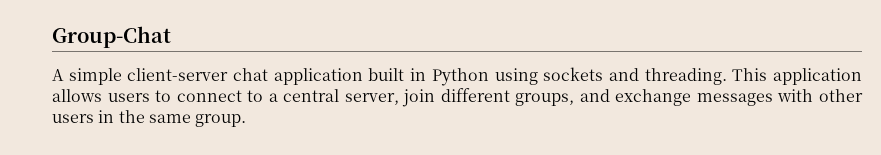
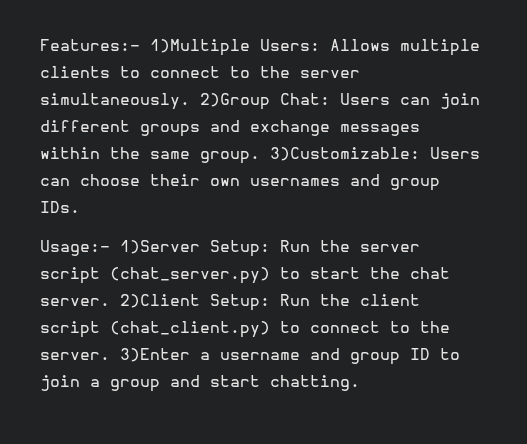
[52,26,171,48] [52,67,863,86] [52,89,399,105] Group-Chat // A simple client-server chat application built in Python using sockets and threading. This application allows users to connect to a central server, -> [40,39,480,56] [40,66,360,78] [40,93,430,110] Features:- 1)Multiple Users: Allows multiple clients to connect to the server simultaneously. 2)Group Chat: Users can
[515,93,575,106] groups, -> [140,124,200,137] groups
[777,89,863,102] [52,110,247,127] with other users in the same group. -> [40,147,480,164] [40,174,440,191] [40,201,80,213] [40,240,420,257] [40,267,450,284] [40,294,420,311] [40,321,450,338] [40,348,460,365] [40,375,360,392] within the same group. 3)Customizable: Users can choose their own usernames and group IDs. // Usage:- 1)Server Setup: Run the server script (chat_server.py) to start the chat server. 2)Client Setup: Run the client script (chat_client.py) to connect to the server. 3)Enter a username and group ID to join a group and start chatting.

